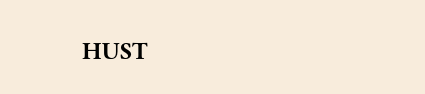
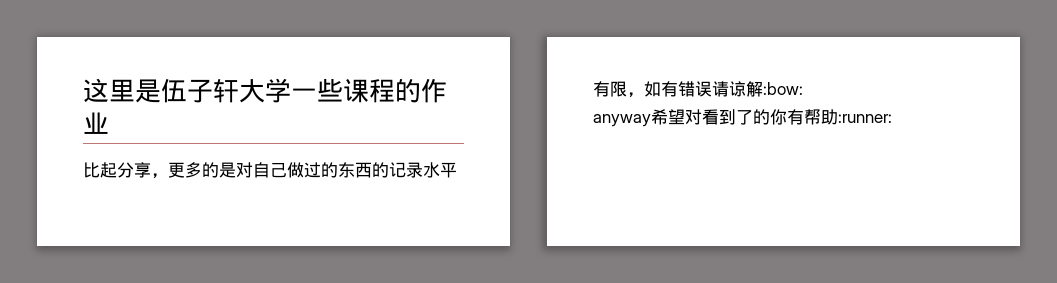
[82,42,148,59] HUST -> [83,78,447,103] [83,112,109,134] [83,162,457,179] [593,81,803,98] [593,109,892,127] 这里是伍子轩大学一些课程的作业 // 比起分享，更多的是对自己做过的东西的记录水平有限，如有错误请谅解:bow: // anyway希望对看到了的你有帮助:runner:

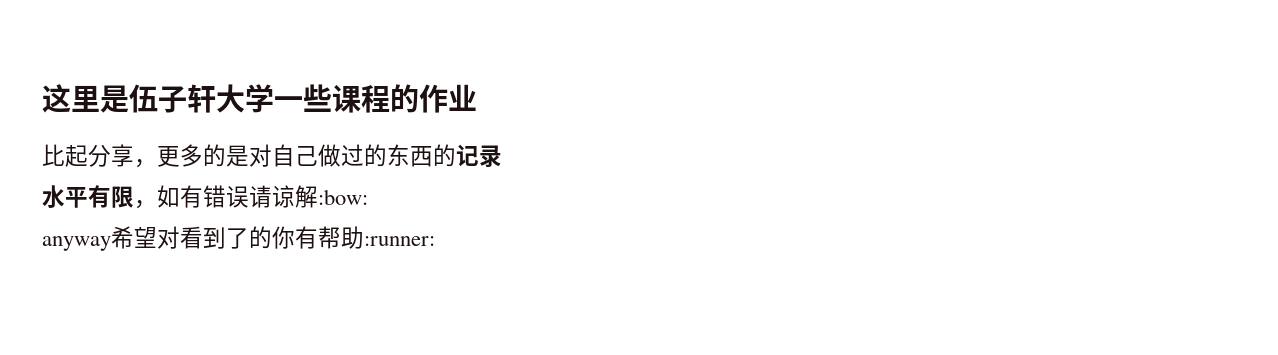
(423, 170) none -> (502, 156) //

